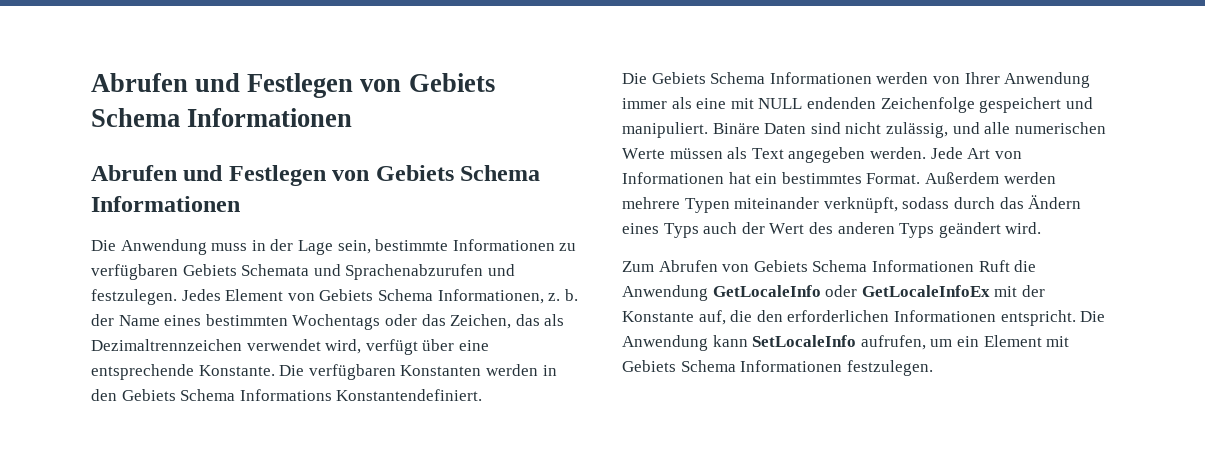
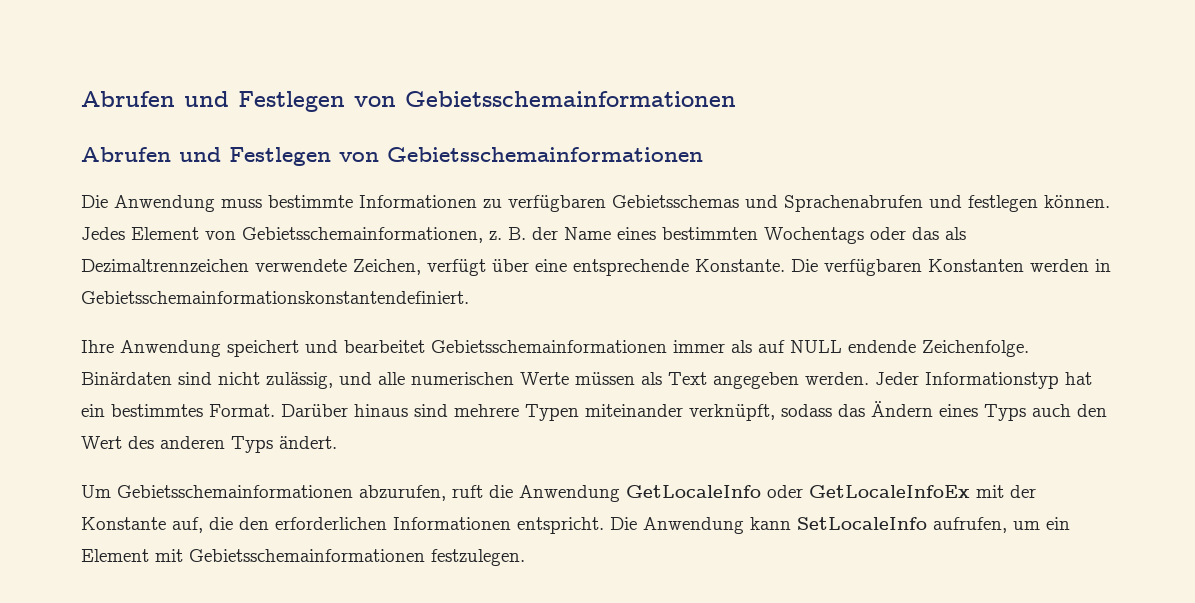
[91,73,495,98] [91,108,353,127] [91,165,541,186] [91,196,240,212] Abrufen und Festlegen von Gebiets Schema Informationen // Abrufen und Festlegen von Gebiets Schema Informationen -> [81,91,736,112] [81,147,703,166] Abrufen und Festlegen von Gebietsschemainformationen // Abrufen und Festlegen von Gebietsschemainformationen
[251,239,577,255] [91,264,515,280] [91,289,578,305] in der Lage sein, bestimmte Informationen zu verfügbaren Gebiets Schemata und Sprachenabzurufen und festzulegen. Jedes Element von Gebiets Schema Informationen, z. b. -> [268,195,1110,212] [81,227,526,243] bestimmte Informationen zu verfügbaren Gebietsschemas und Sprachenabrufen und festlegen können. Jedes Element von Gebietsschemainformationen, z. B.
[450,314,565,329] [91,339,362,354] Zeichen, das als Dezimaltrennzeichen verwendet wird, -> [945,227,966,240] [81,259,421,275] als Dezimaltrennzeichen verwendete Zeichen,
[91,389,483,401] [622,72,1091,88] [622,97,1093,113] [622,122,807,138] den Gebiets Schema Informations Konstantendefiniert. // Die Gebiets Schema Informationen werden von Ihrer Anwendung immer als eine mit NULL endenden Zeichenfolge gespeichert und manipuliert. Binäre Daten -> [81,291,469,304] [81,340,1029,357] [81,372,172,385] Gebietsschemainformationskonstantendefiniert. // Ihre Anwendung speichert und bearbeitet Gebietsschemainformationen immer als auf NULL endende Zeichenfolge. Binärdaten
[930,147,1022,159] [622,172,724,184] Jede Art von Informationen -> [875,372,1059,389] Jeder Informationstyp
[924,172,1056,184] Außerdem werden -> [281,404,448,417] Darüber hinaus sind
[953,197,995,209] durch -> (832, 410) none
[741,222,765,234] der -> [1077,404,1107,417] den
[938,222,1042,238] [622,260,1010,272] geändert wird. // Zum Abrufen von Gebiets Schema Informationen Ruft -> [279,436,337,449] [81,485,483,501] ändert. // Um Gebietsschemainformationen abzurufen, ruft
[622,360,843,372] Gebiets Schema Informationen -> [189,549,425,562] Gebietsschemainformationen

